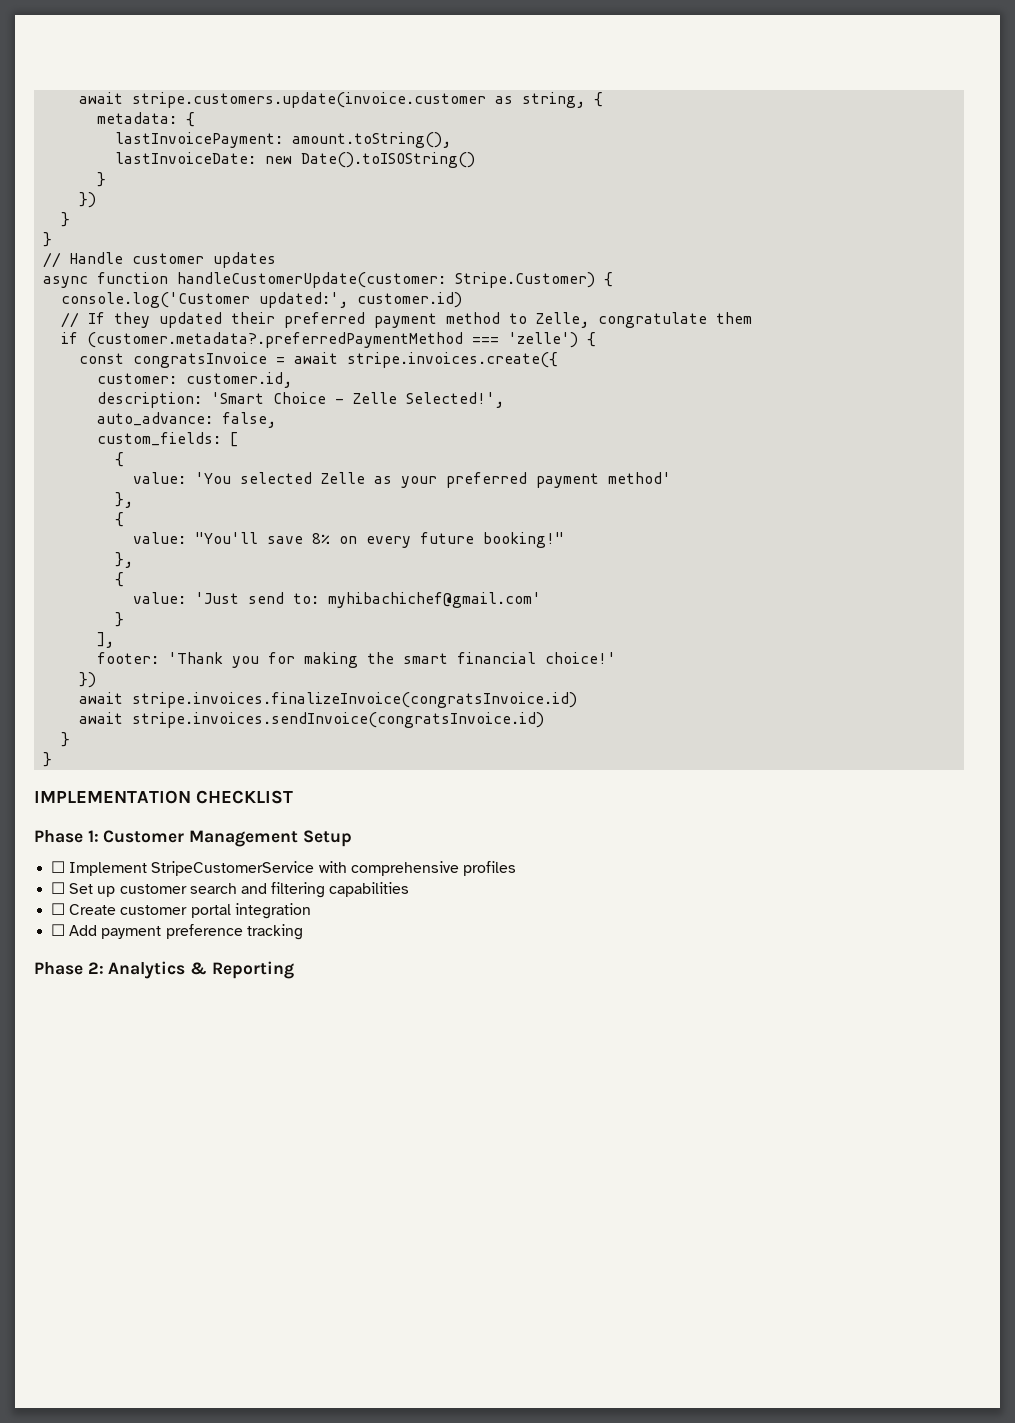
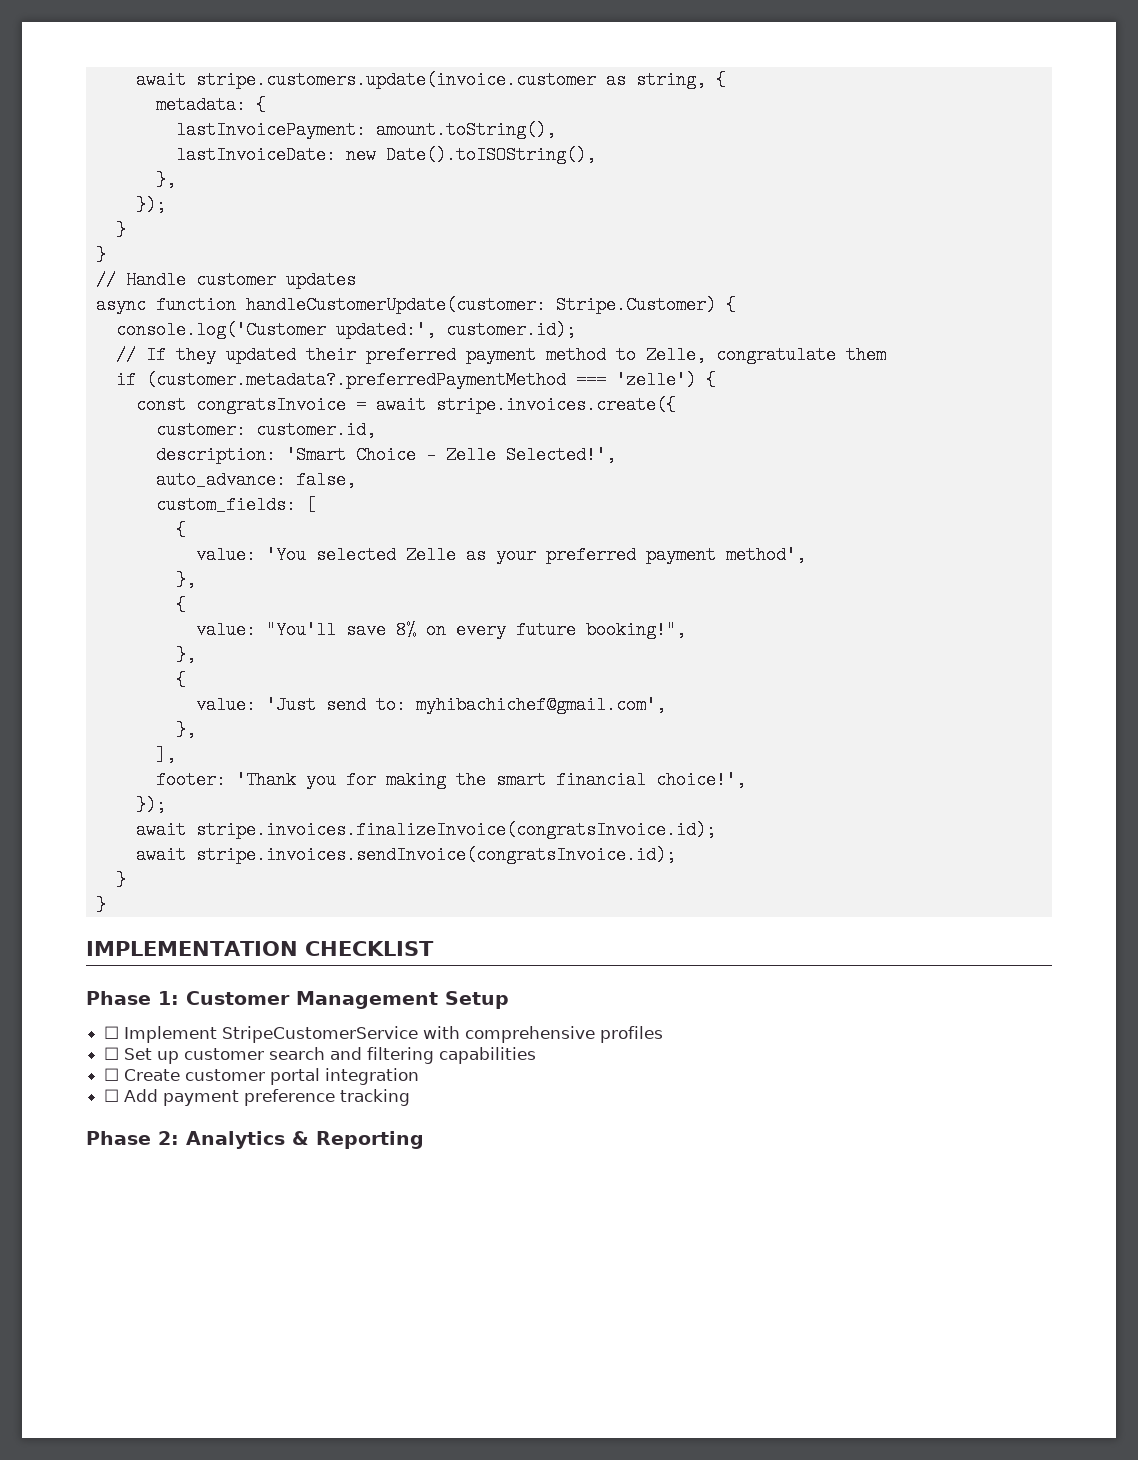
[301,152,476,168] [97,172,107,187] [79,192,97,208] Date().toISOString() // } // }) -> [385,146,596,164] [155,171,176,189] [135,196,166,214] Date().toISOString(), // }, // });
[357,292,463,308] customer.id) -> [445,321,576,339] customer.id);
[608,472,672,484] method' -> [725,546,806,564] method',
[483,532,565,548] booking!" -> [585,621,686,639] booking!",
[328,592,542,608] [115,612,125,627] myhibachichef@gmail.com' // } -> [415,696,666,714] [175,721,196,739] myhibachichef@gmail.com', // },
[545,652,617,664] [79,672,97,688] [79,692,578,708] [79,712,545,728] choice!' // }) // await stripe.invoices.finalizeInvoice(congratsInvoice.id) // await stripe.invoices.sendInvoice(congratsInvoice.id) -> [655,771,746,789] [135,796,166,814] [135,821,716,839] [135,846,676,864] choice!', // }); // await stripe.invoices.finalizeInvoice(congratsInvoice.id); // await stripe.invoices.sendInvoice(congratsInvoice.id);

